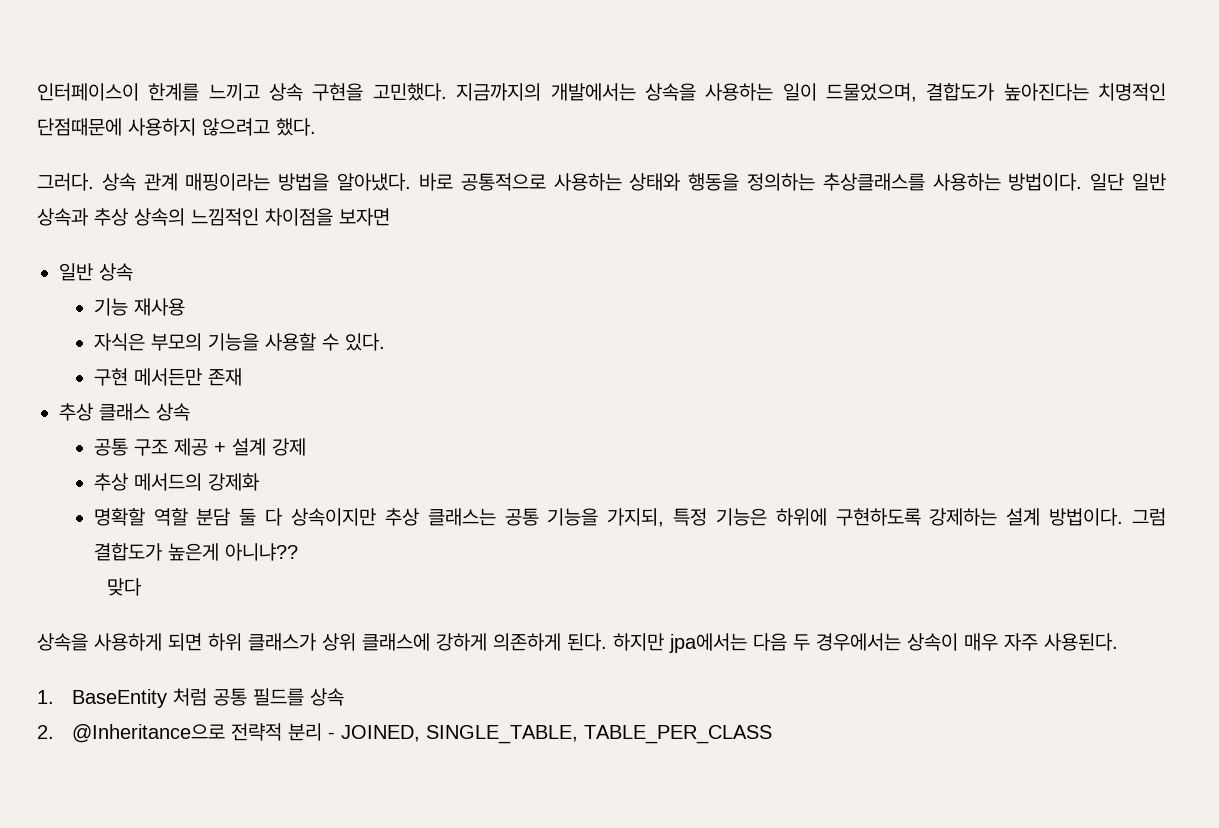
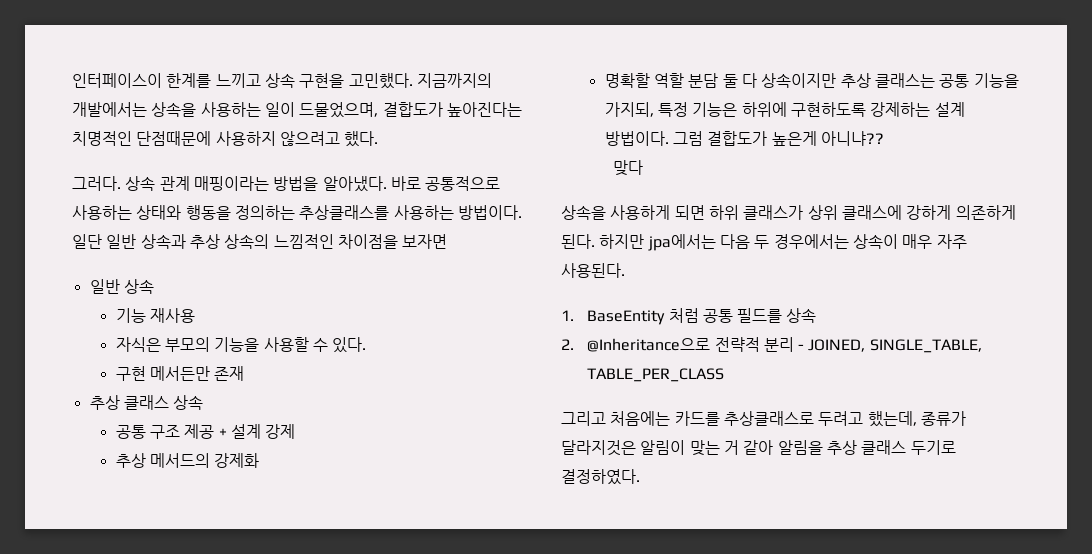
(772, 734) none -> [561,411,966,427] [561,440,956,456] [561,469,640,485] // 그리고 처음에는 카드를 추상클래스로 두려고 했는데, 종류가 달라지것은 알림이 맞는 거 같아 알림을 추상 클래스 두기로 결정하였다.

